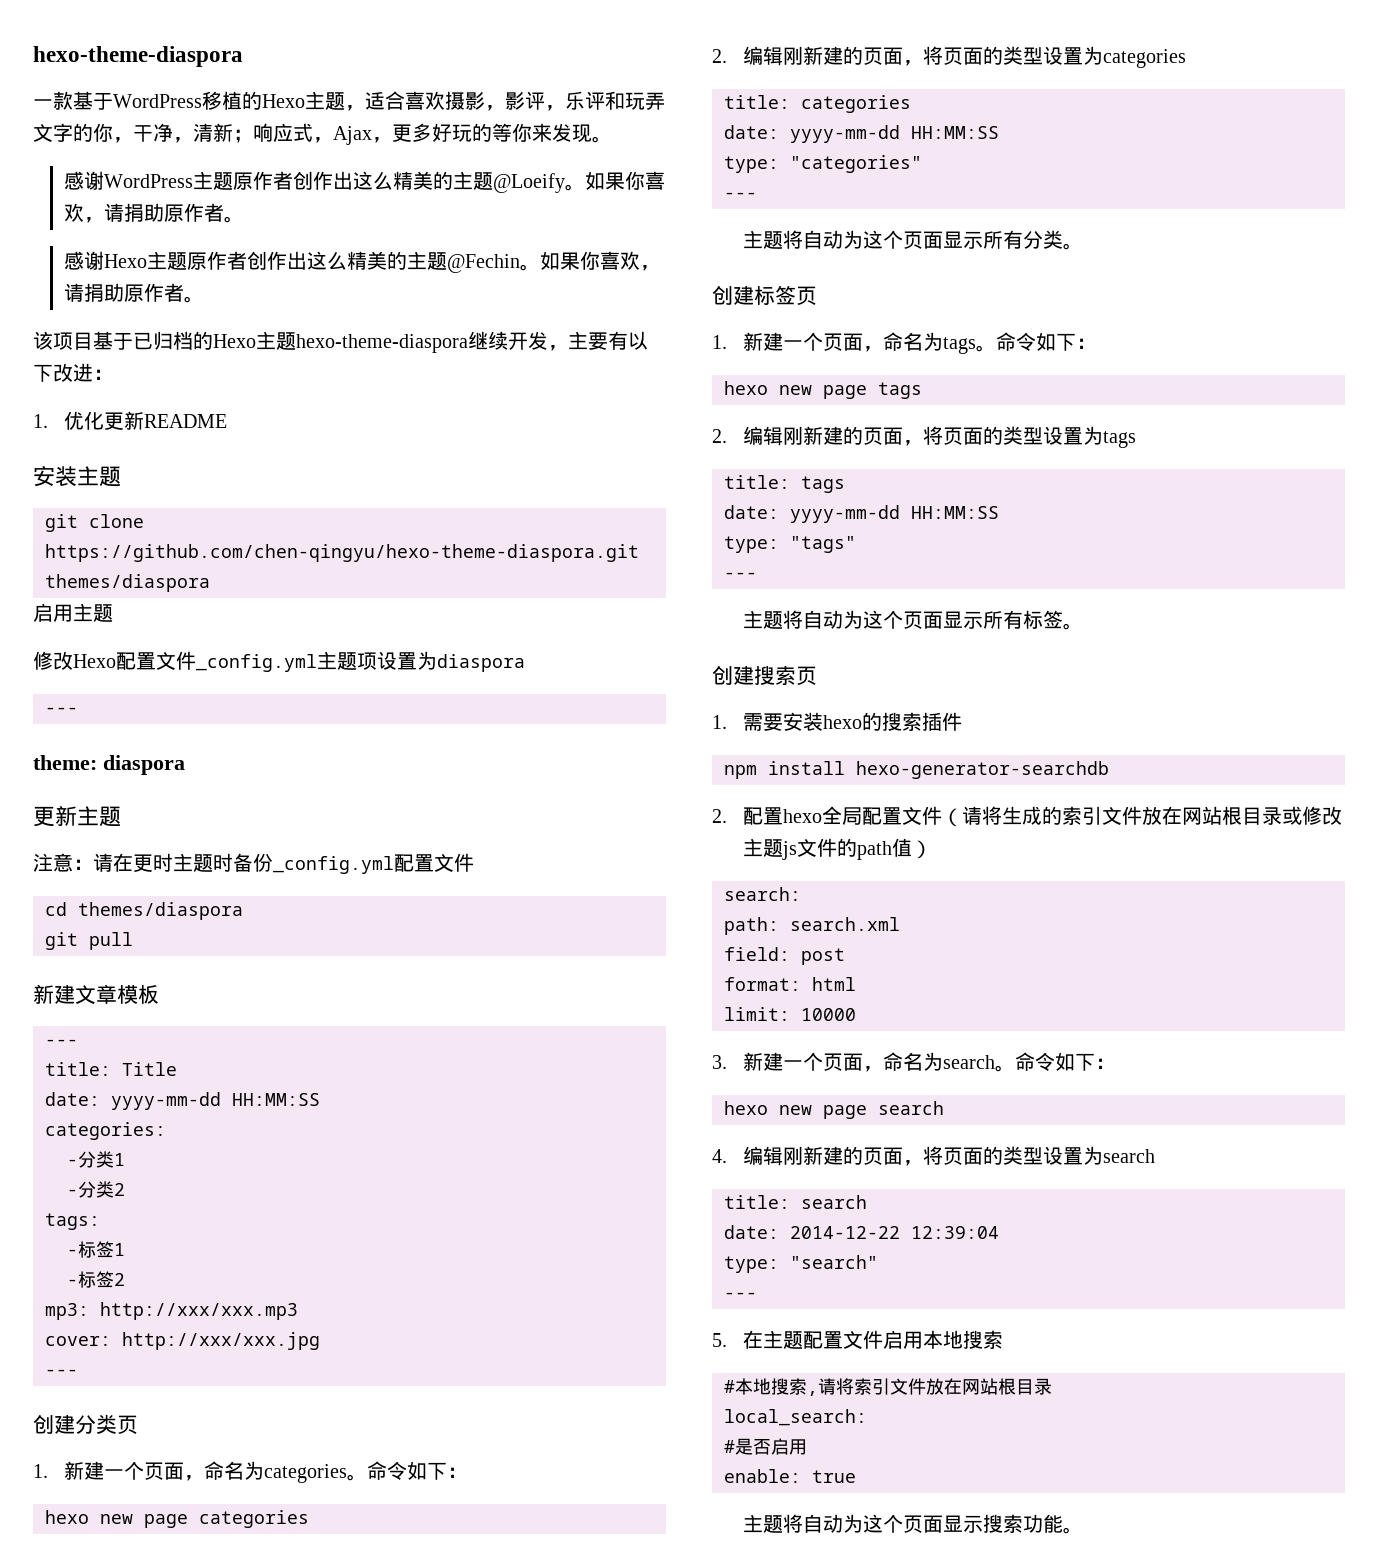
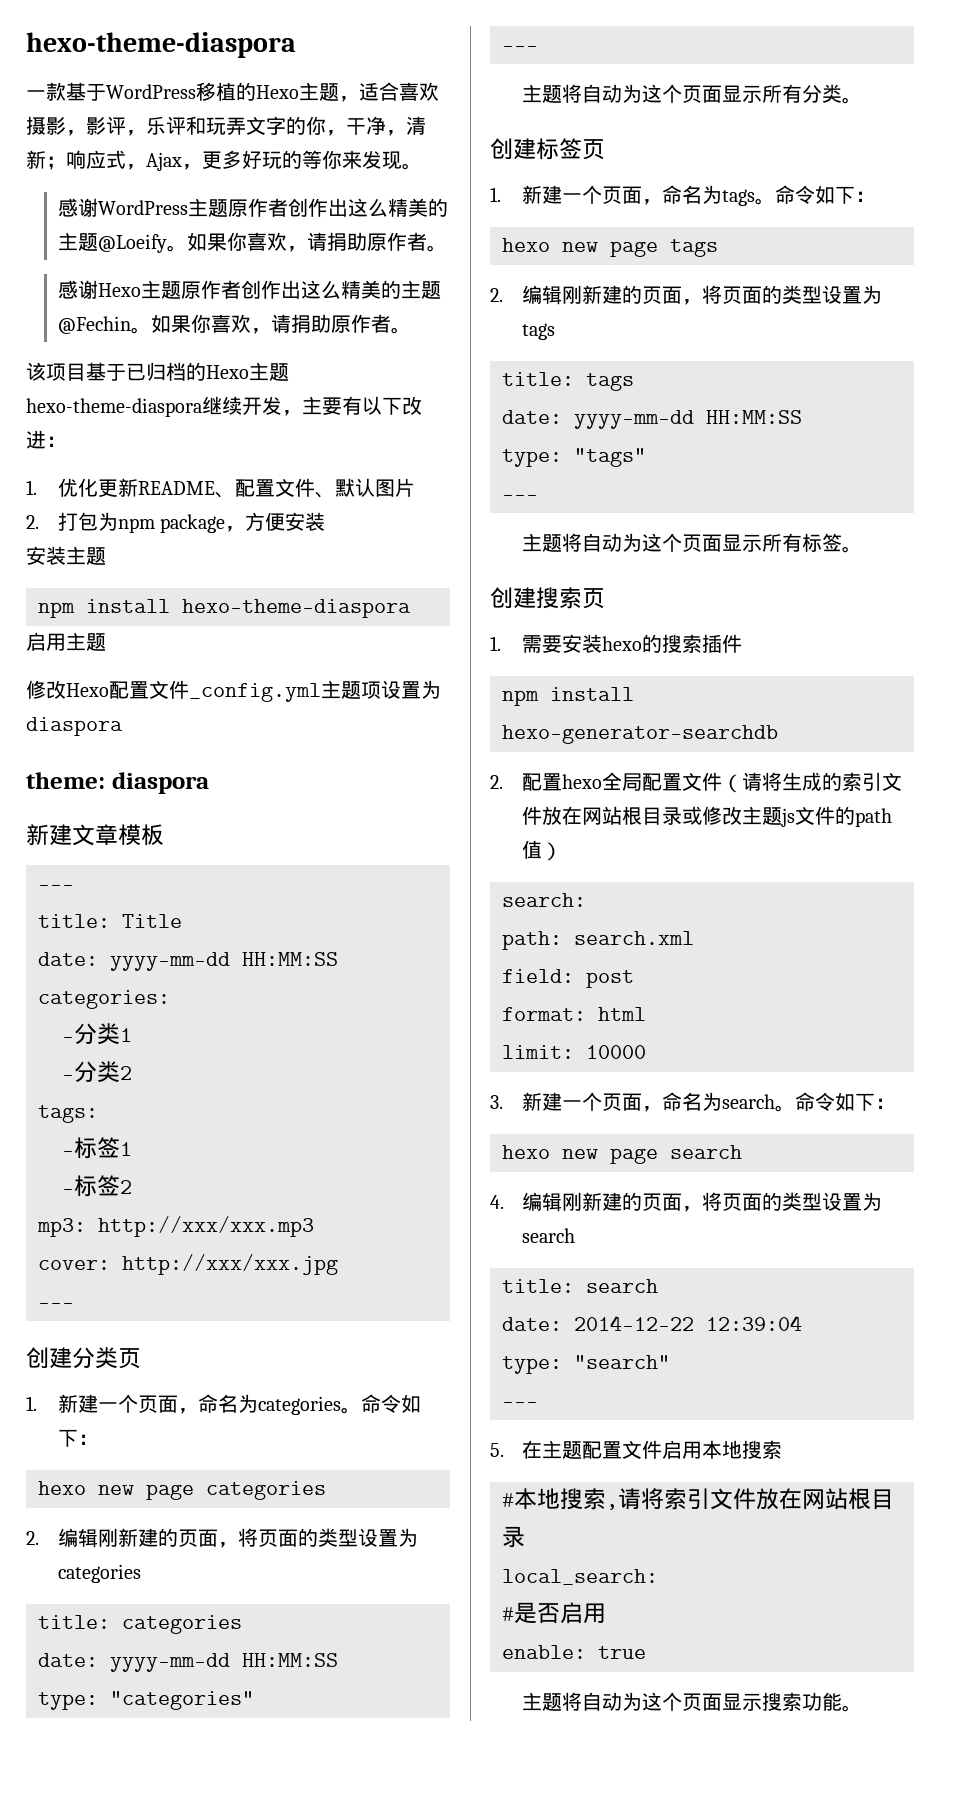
[33,466,121,487] [45,514,144,532] [45,544,639,562] [45,574,210,592] // 安装主题 // git clone https://github.com/chen-qingyu/hexo-theme-diaspora.git themes/diaspora -> [214,478,415,498] [26,512,326,533] [26,546,106,565] [38,599,411,618] 、配置文件、默认图片 // 2.打包为npm package，方便安装 // 安装主题 // npm install hexo-theme-diaspora
[45,707,78,714] // --- -> (123, 726) none
[33,806,121,827] [33,853,474,874] [45,902,243,920] [45,932,133,950] // 更新主题 // 注意：请在更时主题时备份_config.yml配置文件 // cd themes/diaspora // git pull -> (209, 783) none

